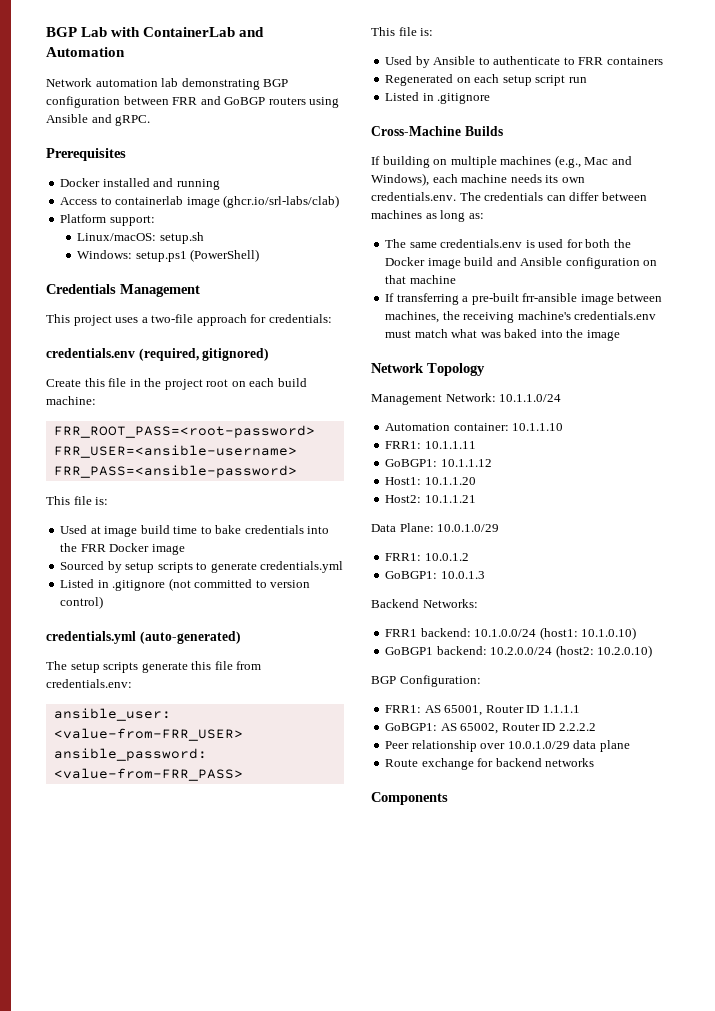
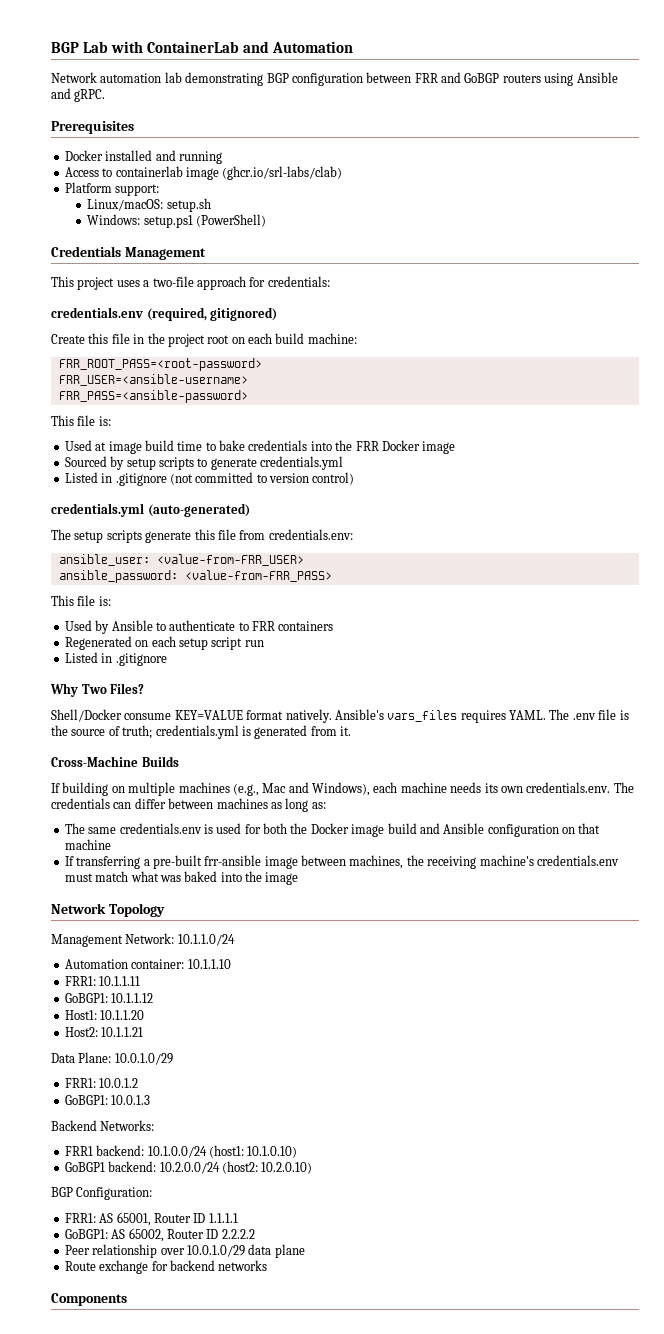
(491, 98) none -> [50,683,145,697] [51,709,629,723] [51,725,351,739] // Why Two Files? // Shell/Docker consume KEY=VALUE format natively. Ansible's vars_files requires YAML. The .env file is the source of truth; credentials.yml is generated from it.

